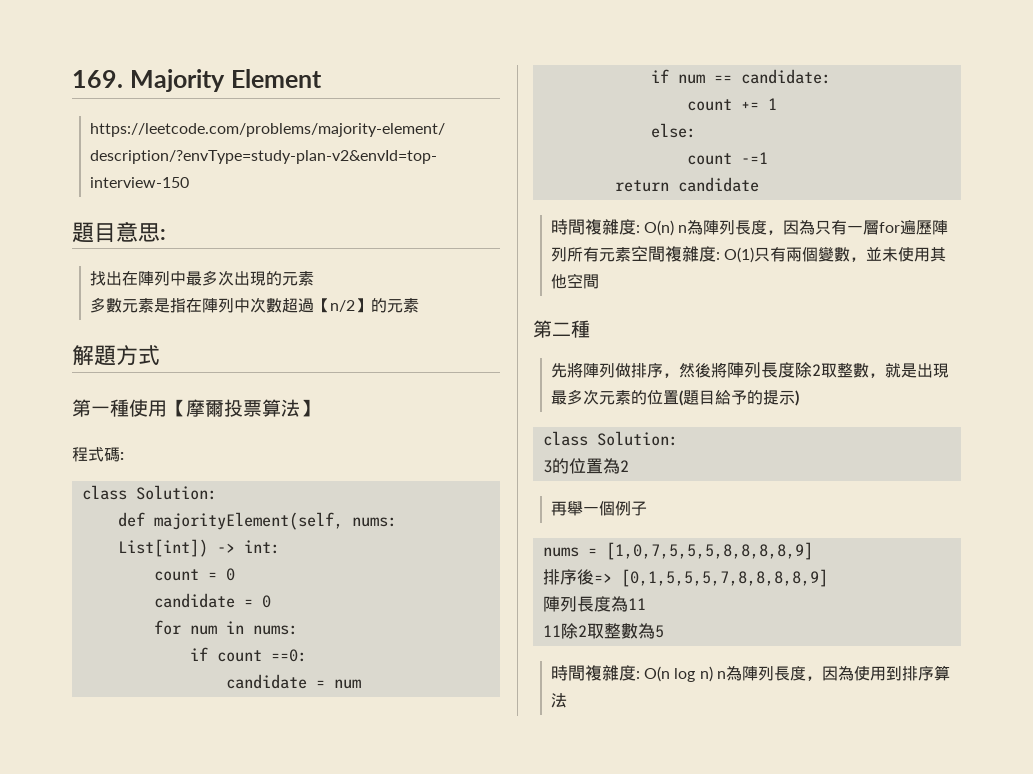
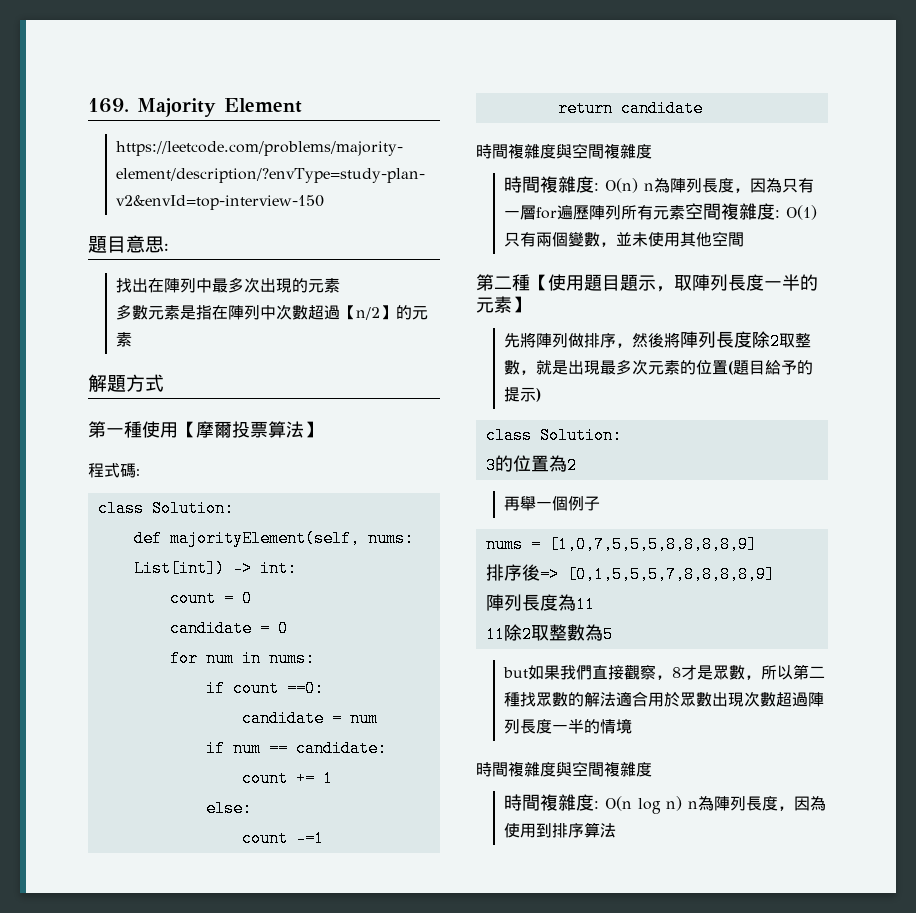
(759, 184) none -> [476,143,652,159] // 時間複雜度與空間複雜度
(590, 329) none -> [530,274,818,292] [476,296,530,313] 【使用題目題示，取陣列長度一半的元素】
(664, 631) none -> [503,664,826,680] [504,691,825,707] [504,718,633,734] [476,761,652,777] // but如果我們直接觀察，8才是眾數，所以第二種找眾數的解法適合用於眾數出現次數超過陣列長度一半的情境 // 時間複雜度與空間複雜度

